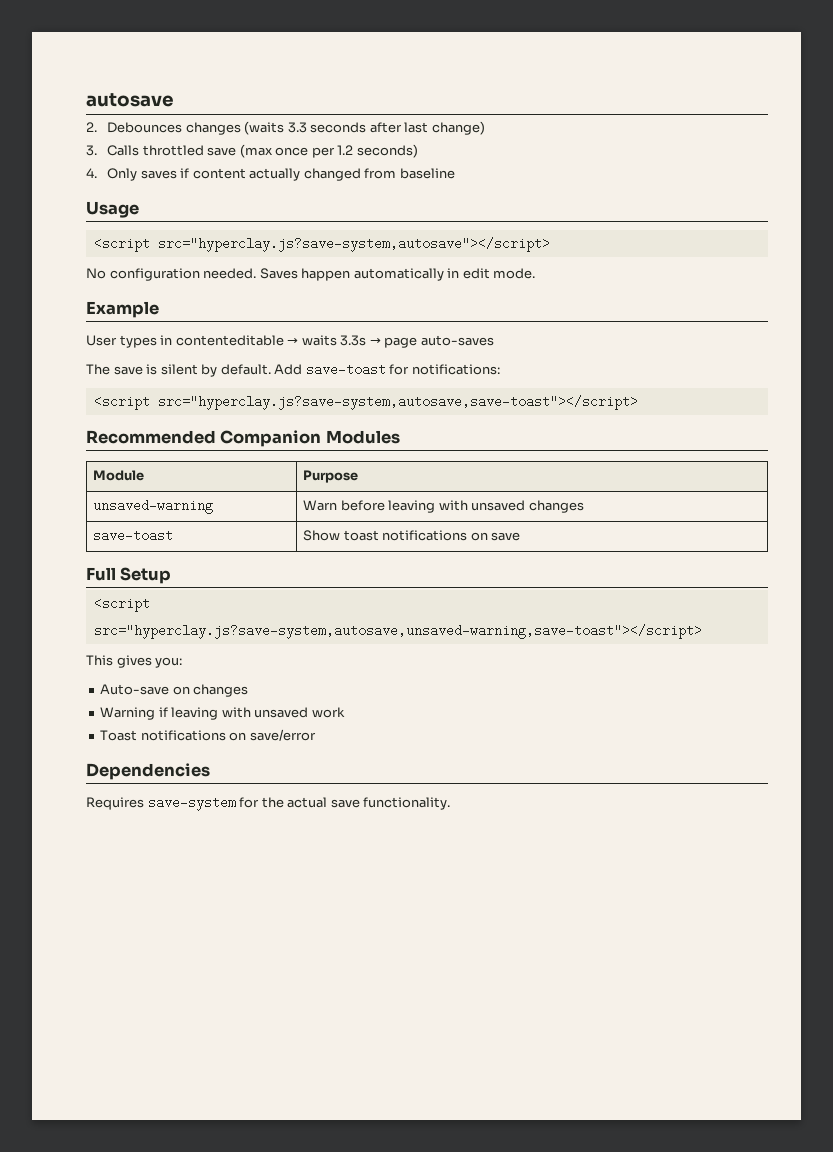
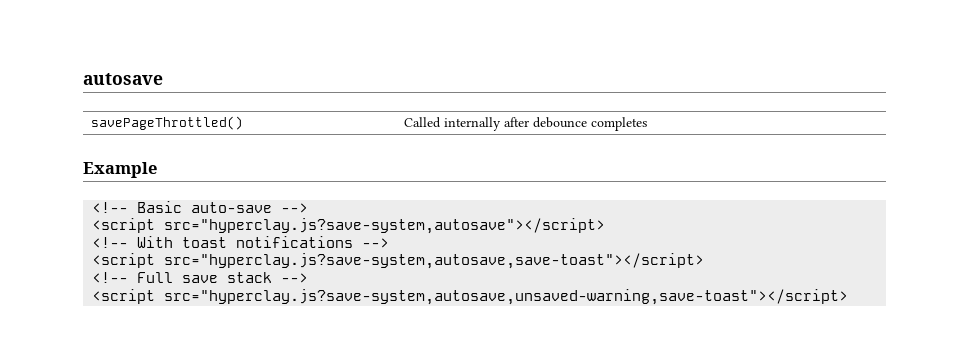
[86,121,485,135] [86,144,418,158] [86,168,455,181] [86,201,139,218] [93,237,550,252] [86,268,536,281] [86,301,159,318] [86,335,494,348] [86,363,500,377] [93,395,638,410] [86,430,400,447] [93,470,145,481] [303,470,359,483] [93,499,214,514] [303,500,584,513] [93,529,174,542] [303,530,521,541] [86,567,172,584] // 2. Debounces changes (waits 3.3 seconds after last change) // 3. Calls throttled save (max once per 1.2 seconds) // 4. Only saves if content actually changed from baseline // Usage // <script src="hyperclay.js?save-system,autosave"></script> // No configuration needed. Saves happen automatically in edit mode. // Example // User types in contenteditable → waits 3.3s → page auto-saves // The save is silent by default. Add save-toast for notifications: // <script src="hyperclay.js?save-system,autosave,save-toast"></script> // Recommended Companion Modules // Module | Purpose // unsaved-warning | Warn before leaving with unsaved changes // save-toast | Show toast notifications on save // Full Setup -> [91,116,244,130] [404,117,648,131] [83,162,157,178] [92,201,309,213] [92,218,606,234] [92,236,390,248] [92,253,705,269] [92,272,309,283] // savePageThrottled() | Called internally after debounce completes // Example // <!-- Basic auto-save --> // <script src="hyperclay.js?save-system,autosave"></script> // <!-- With toast notifications --> // <script src="hyperclay.js?save-system,autosave,save-toast"></script> // <!-- Full save stack -->
[86,655,183,668] [100,684,249,697] [100,707,345,720] [100,729,316,741] [86,763,210,780] [86,796,451,811] // This gives you: // Auto-save on changes // Warning if leaving with unsaved work // Toast notifications on save/error // Dependencies // Requires save-system for the actual save functionality. -> (849, 297) none

